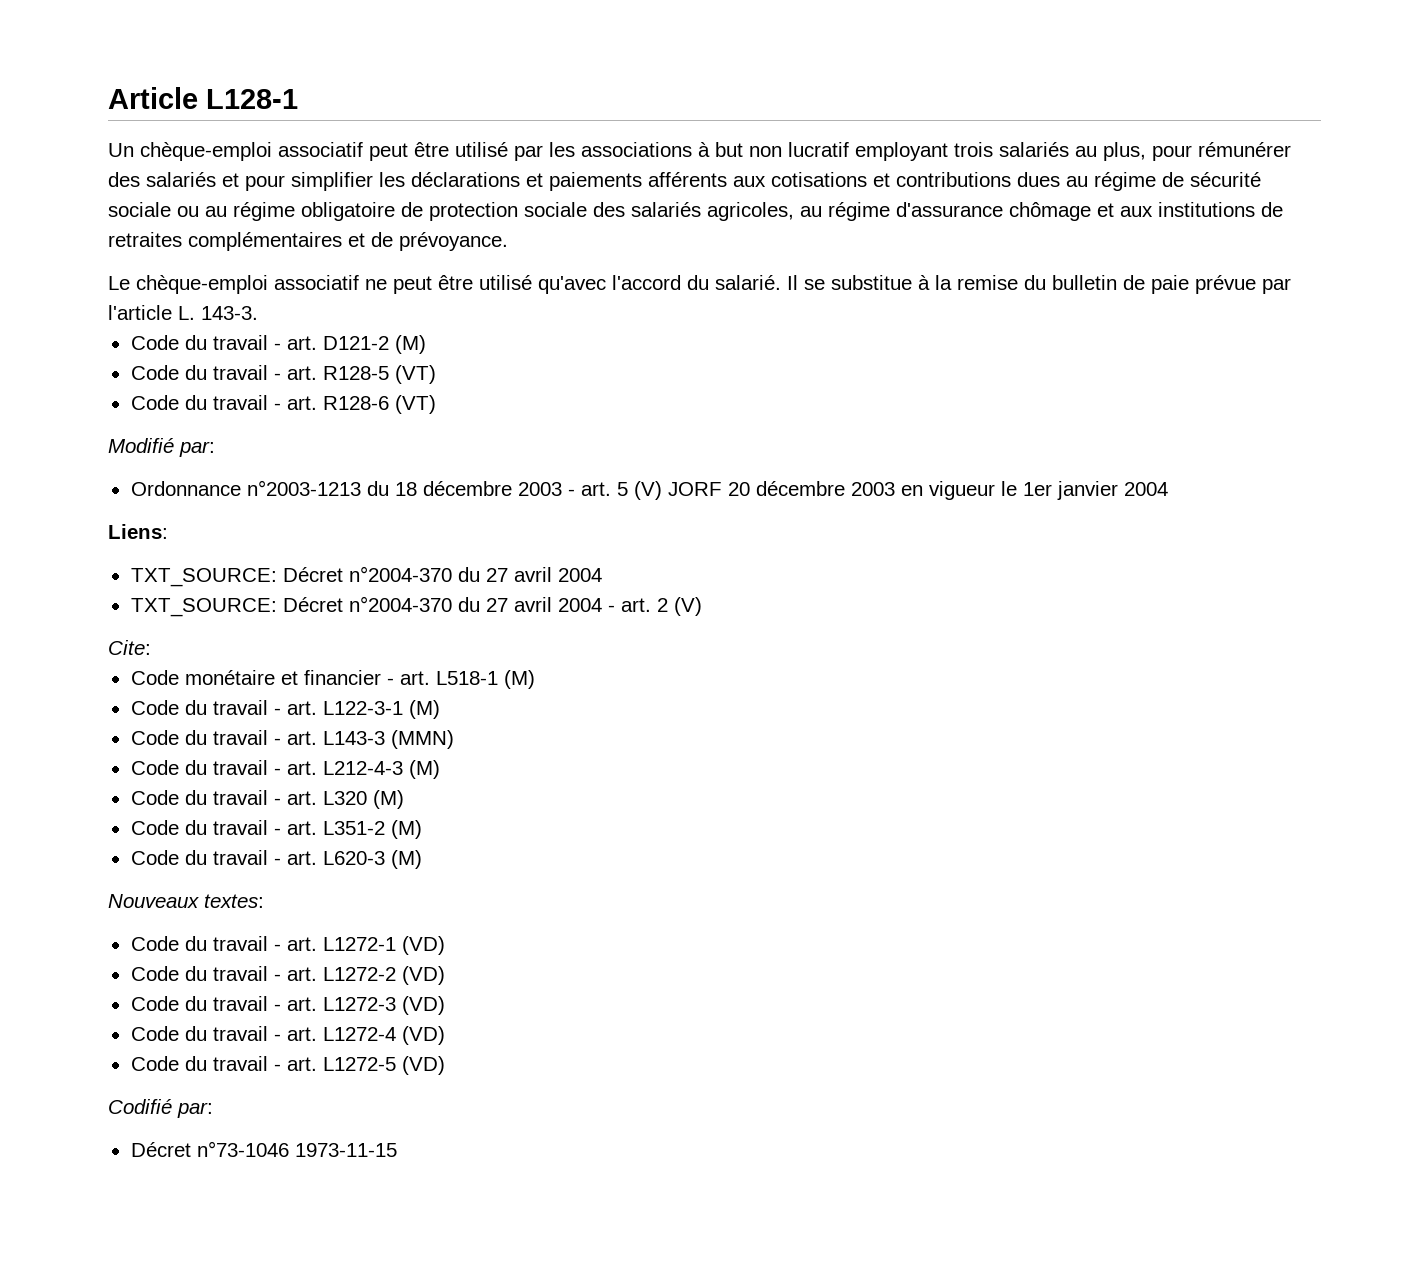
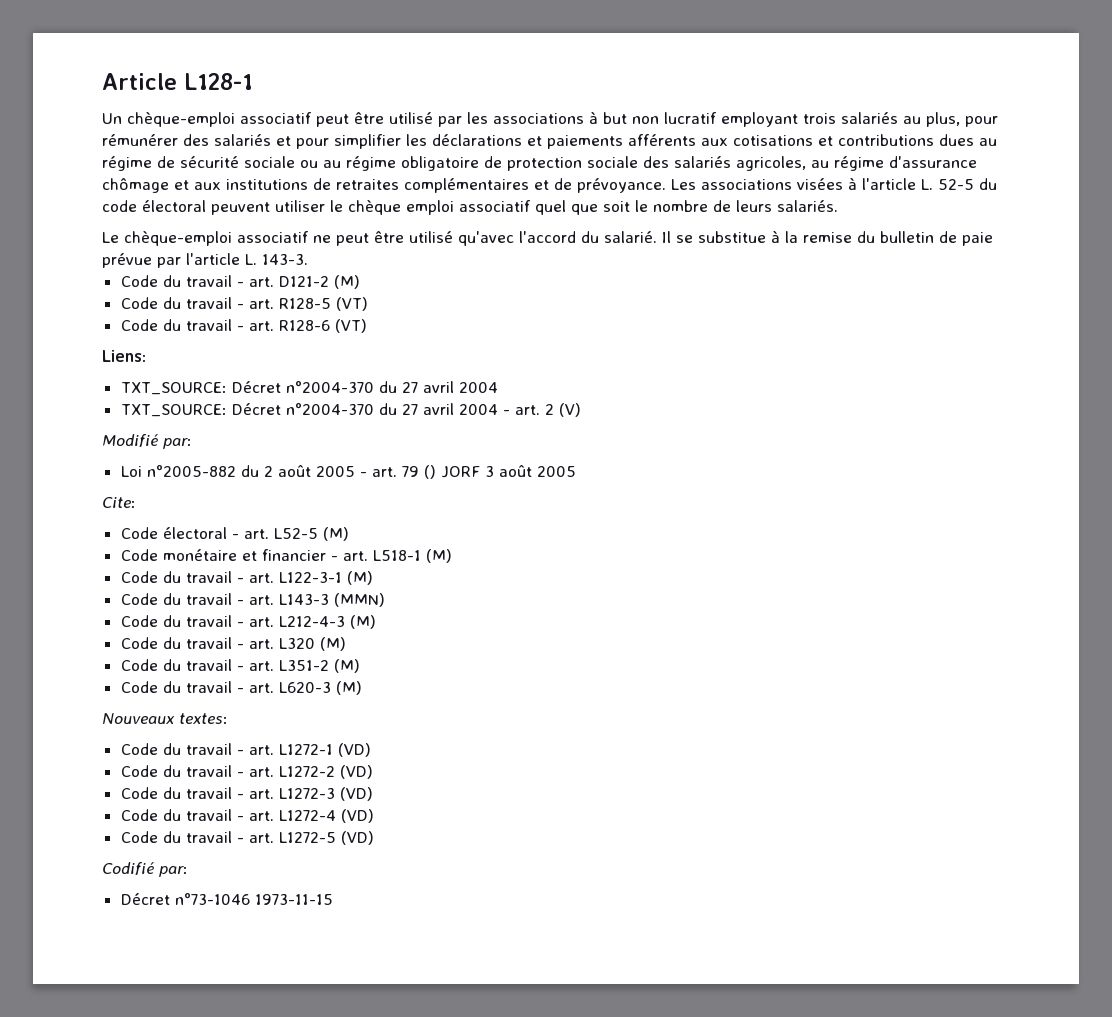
(508, 241) none -> [671,177,997,190] [102,200,838,215] Les associations visées à l'article L. 52-5 du code électoral peuvent utiliser le chèque emploi associatif quel que soit le nombre de leurs salariés.
[108,438,215,457] [130,480,1168,500] // Modifié par: // Ordonnance n°2003-1213 du 18 décembre 2003 - art. 5 (V) JORF 20 décembre 2003 en vigueur le 1er janvier 2004 -> (367, 326) none
[108,640,151,655] Cite: -> [102,434,192,449] [120,465,576,479] [102,497,136,508] [120,527,349,541] Modifié par: // Loi n°2005-882 du 2 août 2005 - art. 79 () JORF 3 août 2005 // Cite: // Code électoral - art. L52-5 (M)

